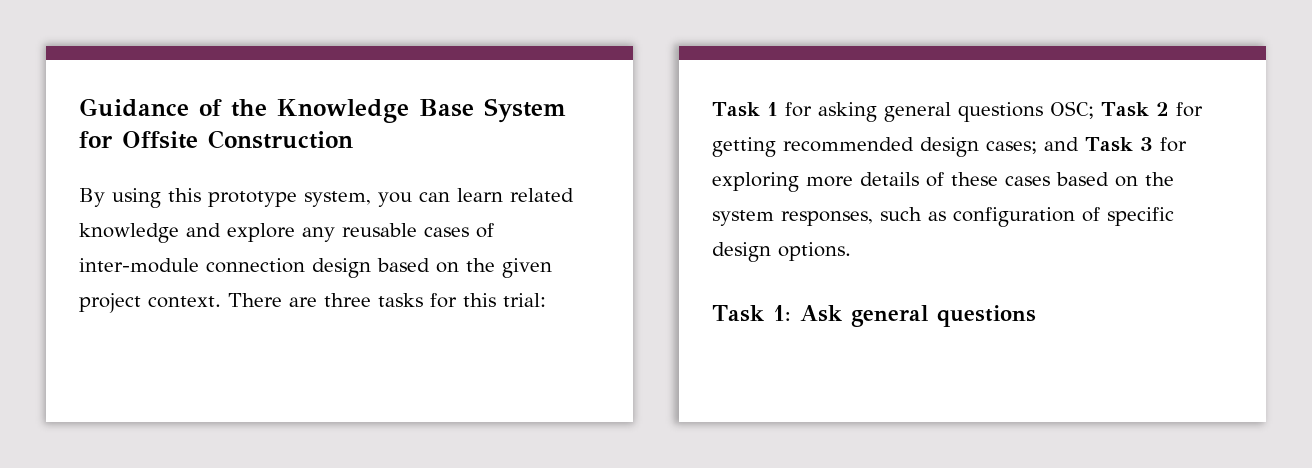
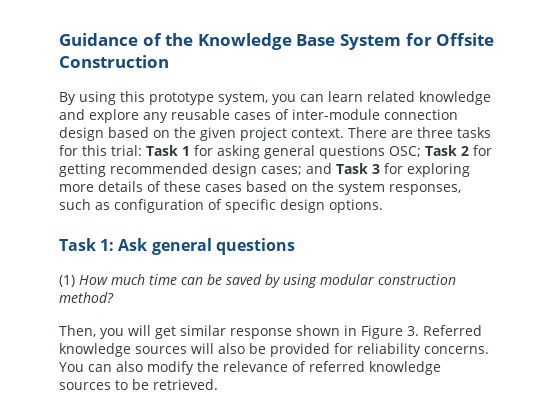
(1036, 316) none -> [59,274,456,288] [59,292,114,303] [59,325,482,339] [59,343,489,357] [59,361,441,375] [59,379,218,390] // (1) How much time can be saved by using modular construction method? // Then, you will get similar response shown in Figure 3. Referred knowledge sources will also be provided for reliability concerns. You can also modify the relevance of referred knowledge sources to be retrieved.

